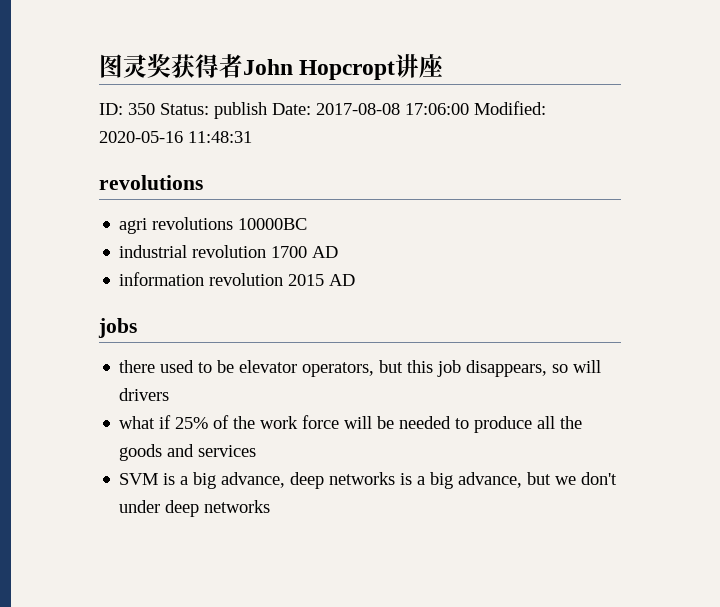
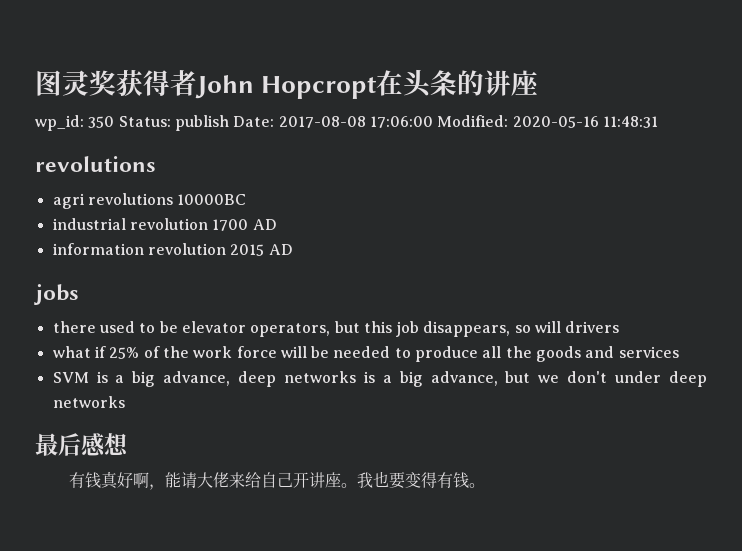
(396, 70) none -> [376,69,485,97] 在头条的
[99,103,123,115] ID: -> [35,115,84,131] wp_id:
(271, 506) none -> [35,433,129,457] [69,471,486,490] // 最后感想 // 有钱真好啊，能请大佬来给自己开讲座。我也要变得有钱。

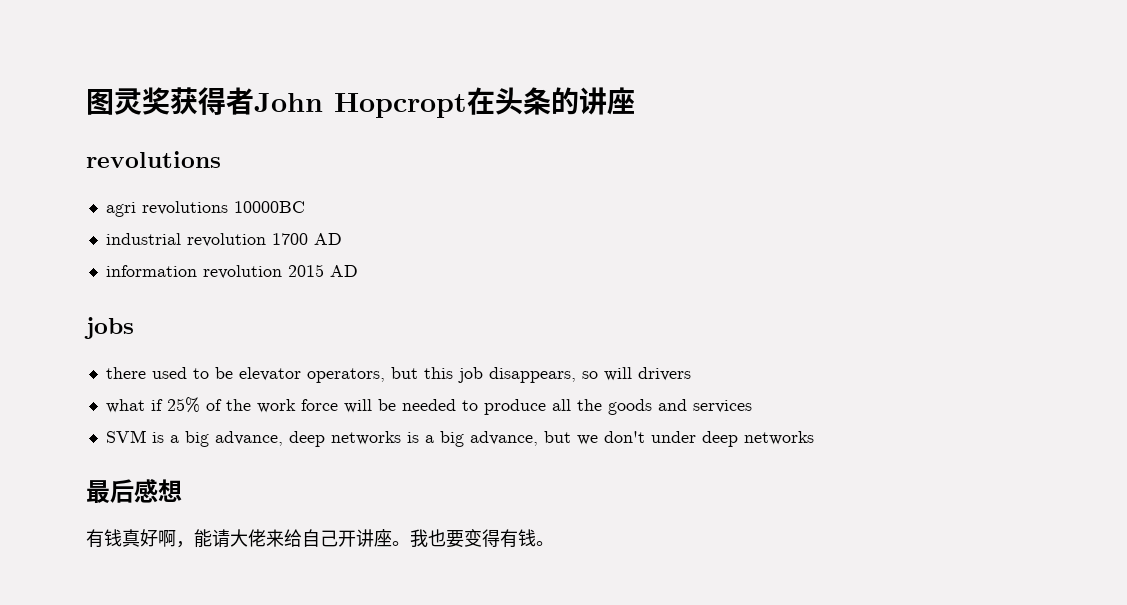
[35,115,658,131] // wp_id: 350 Status: publish Date: 2017-08-08 17:06:00 Modified: 2020-05-16 11:48:31 -> (635, 101) none

